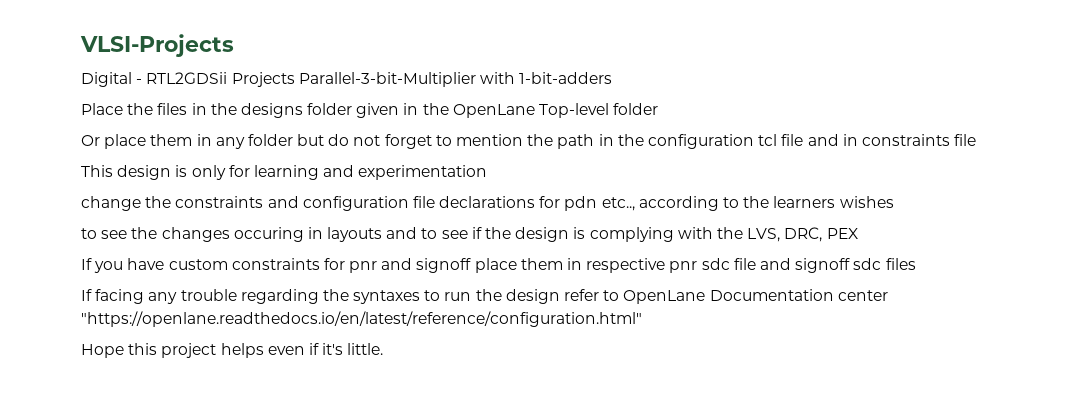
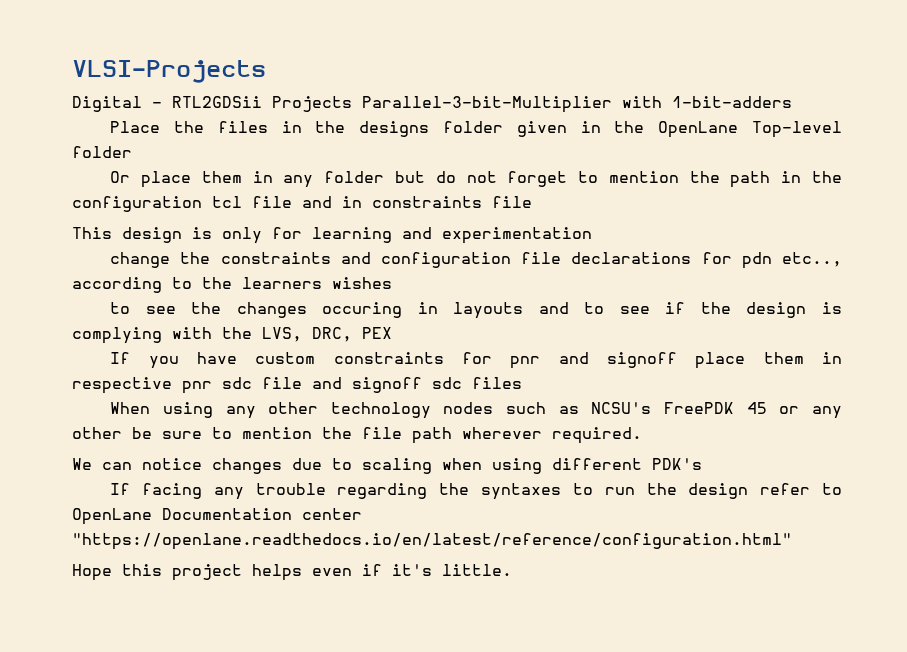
(916, 264) none -> [110,402,842,419] [72,427,642,444] [72,458,702,474] // When using any other technology nodes such as NCSU's FreePDK 45 or any other be sure to mention the file path wherever required. // We can notice changes due to scaling when using different PDK's

